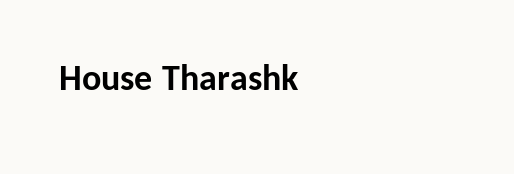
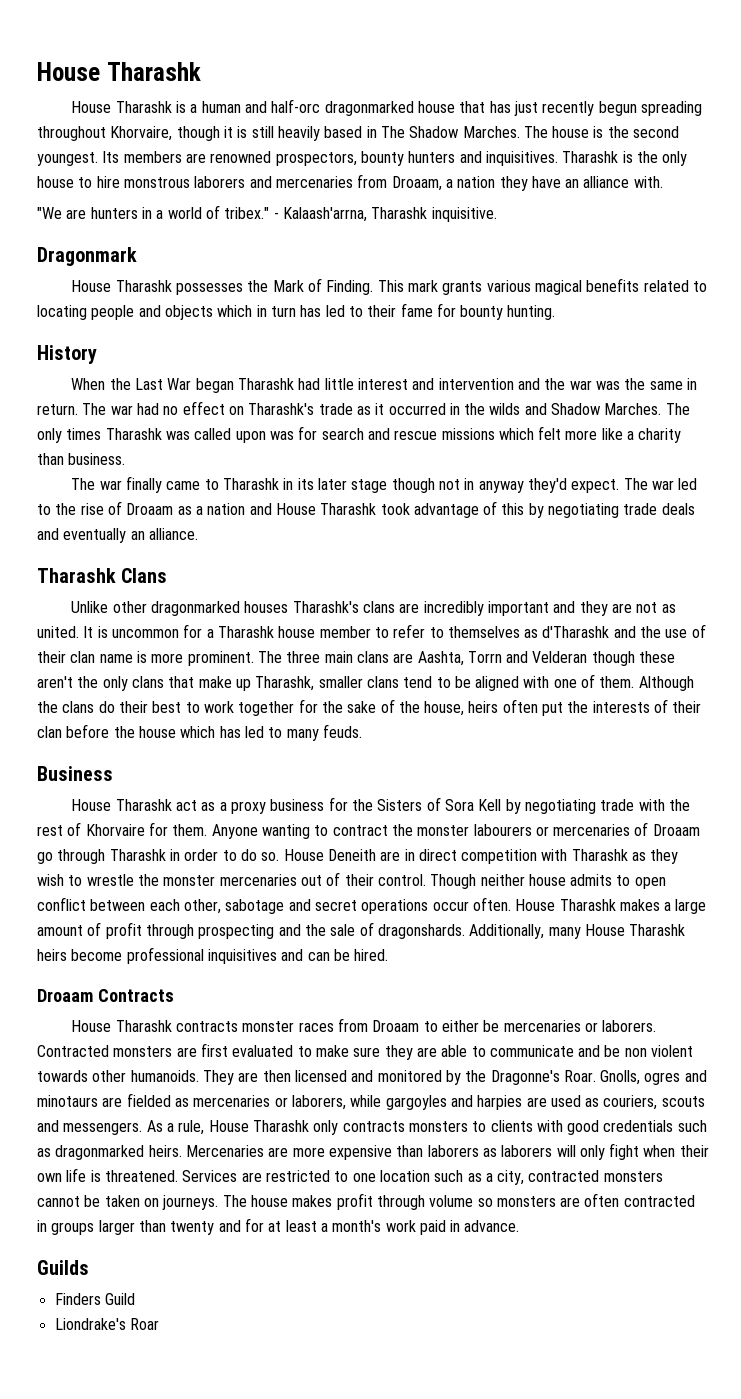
[59,64,299,90] House Tharashk -> [37,62,201,81] [71,99,702,116] [37,126,680,141] [37,151,688,166] [37,174,663,191] [37,205,497,222] [37,247,137,266] [71,278,707,295] [37,303,556,320] [37,345,97,364] [71,378,697,393] [37,401,690,415] [37,426,682,443] [37,453,126,465] [71,476,698,493] [37,501,695,518] [37,528,198,543] [37,568,168,583] [71,601,676,616] [37,624,706,638] [37,651,676,666] [37,674,694,691] [37,699,702,716] [37,724,362,741] [37,766,113,781] [71,797,690,814] [37,822,700,839] [37,849,679,864] [37,872,666,889] [37,897,707,914] [37,922,686,939] [37,947,389,964] [37,989,174,1002] [71,1018,657,1032] [37,1043,694,1060] [37,1070,707,1085] [37,1093,705,1110] [37,1120,707,1135] [37,1143,709,1160] [37,1168,663,1185] [37,1193,695,1210] [37,1218,520,1235] [37,1260,89,1275] [54,1293,135,1305] [54,1318,159,1330] House Tharashk // House Tharashk is a human and half-orc dragonmarked house that has just recently begun spreading throughout Khorvaire, though it is still heavily based in The Shadow Marches. The house is the second youngest. Its members are renowned prospectors, bounty hunters and inquisitives. Tharashk is the only house to hire monstrous laborers and mercenaries from Droaam, a nation they have an alliance with. // "We are hunters in a world of tribex." - Kalaash'arrna, Tharashk inquisitive. // Dragonmark // House Tharashk possesses the Mark of Finding. This mark grants various magical benefits related to locating people and objects which in turn has led to their fame for bounty hunting. // History // When the Last War began Tharashk had little interest and intervention and the war was the same in return. The war had no effect on Tharashk's trade as it occurred in the wilds and Shadow Marches. The only times Tharashk was called upon was for search and rescue missions which felt more like a charity than business. // The war finally came to Tharashk in its later stage though not in anyway they'd expect. The war led to the rise of Droaam as a nation and House Tharashk took advantage of this by negotiating trade deals and eventually an alliance. // Tharashk Clans // Unlike other dragonmarked houses Tharashk's clans are incredibly important and they are not as united. It is uncommon for a Tharashk house member to refer to themselves as d'Tharashk and the use of their clan name is more prominent. The three main clans are Aashta, Torrn and Velderan though these aren't the only clans that make up Tharashk, smaller clans tend to be aligned with one of them. Although the clans do their best to work together for the sake of the house, heirs often put the interests of their clan before the house which has led to many feuds. // Business // House Tharashk act as a proxy business for the Sisters of Sora Kell by negotiating trade with the rest of Khorvaire for them. Anyone wanting to contract the monster labourers or mercenaries of Droaam go through Tharashk in order to do so. House Deneith are in direct competition with Tharashk as they wish to wrestle the monster mercenaries out of their control. Though neither house admits to open conflict between each other, sabotage and secret operations occur often. House Tharashk makes a large amount of profit through prospecting and the sale of dragonshards. Additionally, many House Tharashk heirs become professional inquisitives and can be hired. // Droaam Contracts // House Tharashk contracts monster races from Droaam to either be mercenaries or laborers. Contracted monsters are first evaluated to make sure they are able to communicate and be non violent towards other humanoids. They are then licensed and monitored by the Dragonne's Roar. Gnolls, ogres and minotaurs are fielded as mercenaries or laborers, while gargoyles and harpies are used as couriers, scouts and messengers. As a rule, House Tharashk only contracts monsters to clients with good credentials such as dragonmarked heirs. Mercenaries are more expensive than laborers as laborers will only fight when their own life is threatened. Services are restricted to one location such as a city, contracted monsters cannot be taken on journeys. The house makes profit through volume so monsters are often contracted in groups larger than twenty and for at least a month's work paid in advance. // Guilds // Finders Guild // Liondrake's Roar

